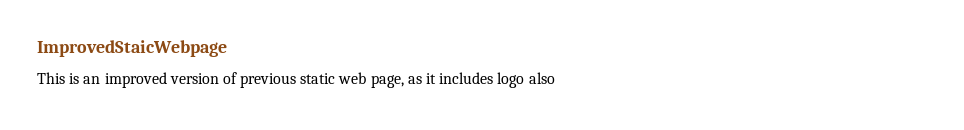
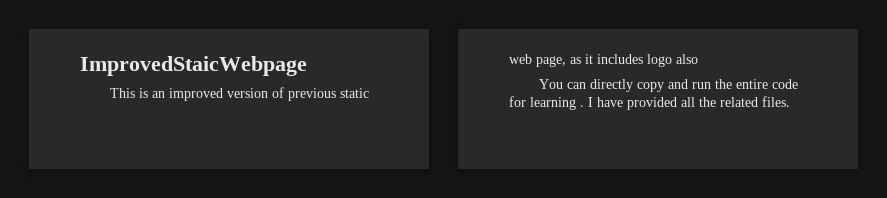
(555, 78) none -> [538,79,798,92] [509,96,790,110] // You can directly copy and run the entire code for learning . I have provided all the related files.

